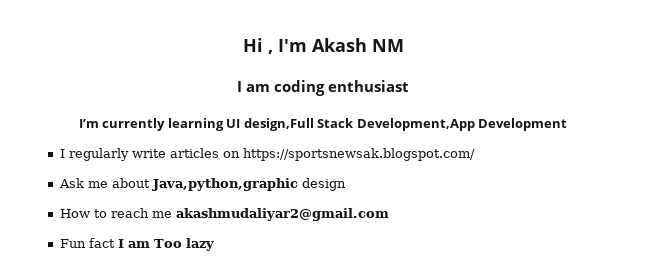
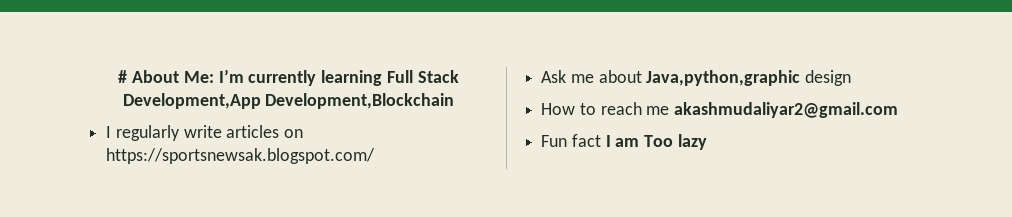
[242,38,404,54] [237,80,409,96] Hi , I'm Akash NM // I am coding enthusiast // -> [118,70,214,83] # About Me:
[226,118,314,131] UI design,Full -> [386,70,413,83] Full
[478,118,568,131] Development -> [265,93,455,109] Development,Blockchain

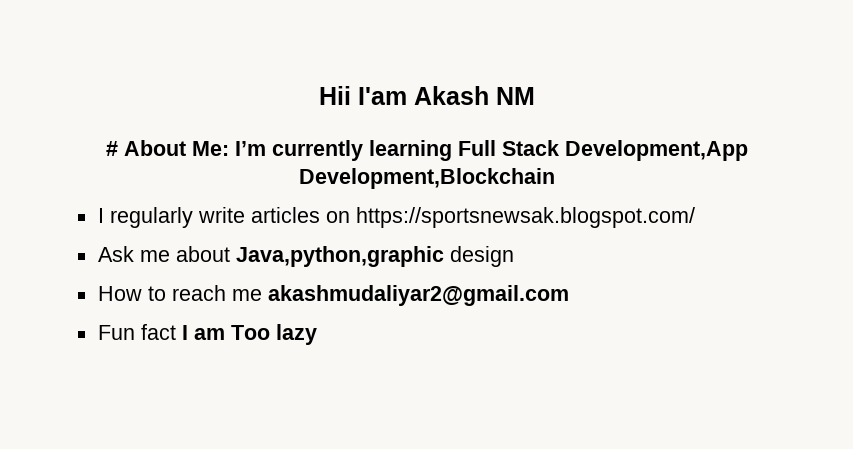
(118, 76) none -> [318,86,535,105] Hii I'am Akash NM //

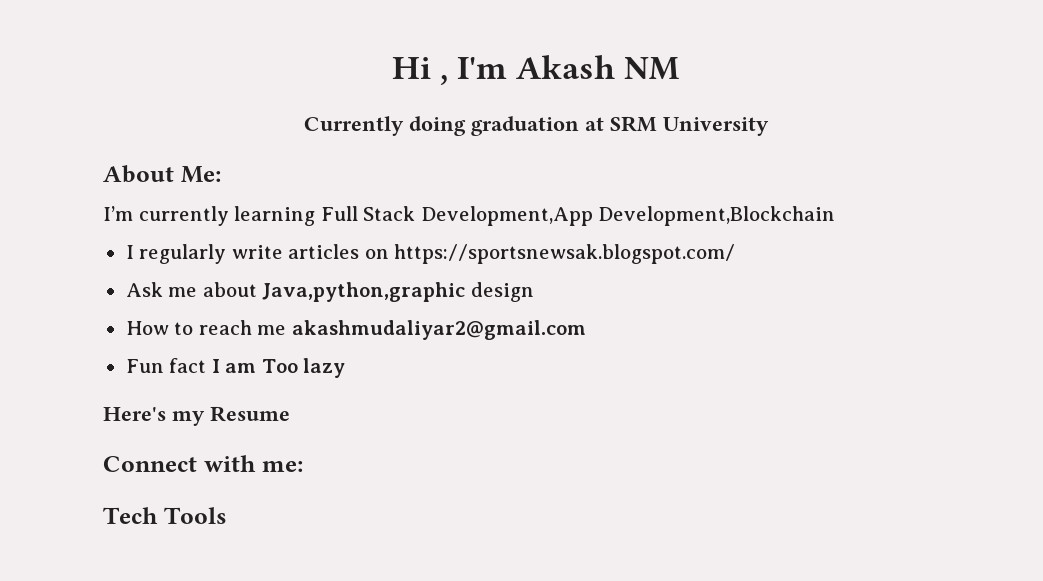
[318,86,407,105] Hii I'am -> [391,57,507,85] Hi , I'm
[105,141,118,156] # -> [304,116,769,136] Currently doing graduation at SRM University //
(229, 148) none -> (221, 174) //
(317, 334) none -> [103,406,290,426] [103,455,303,472] [103,507,227,524] // Here's my Resume // Connect with me: // Tech Tools

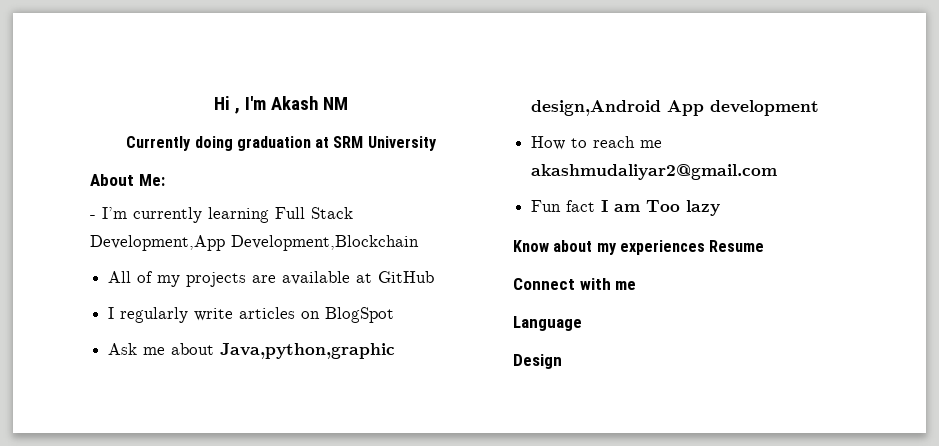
(221, 174) none -> [90,215,96,219] -
(836, 216) none -> [108,271,435,287] // All of my projects are available at GitHub
[394,244,736,264] https://sportsnewsak.blogspot.com/ -> [325,307,395,323] BlogSpot
[470,282,534,302] design -> [531,100,820,116] design,Android App development
[103,407,205,426] Here's my -> [513,240,705,255] Know about my experiences
[261,461,303,472] [103,507,227,524] me: // Tech Tools -> [615,281,637,290] [513,316,582,331] [513,354,562,369] me // Language // Design

